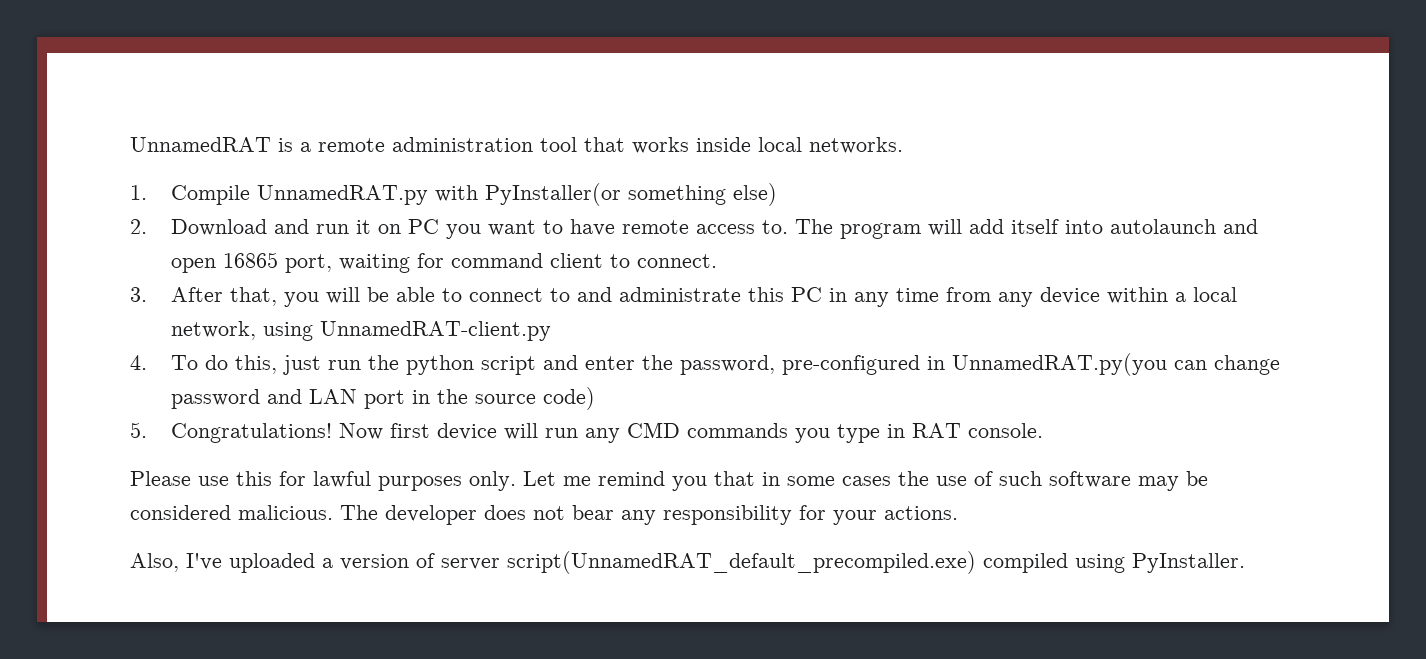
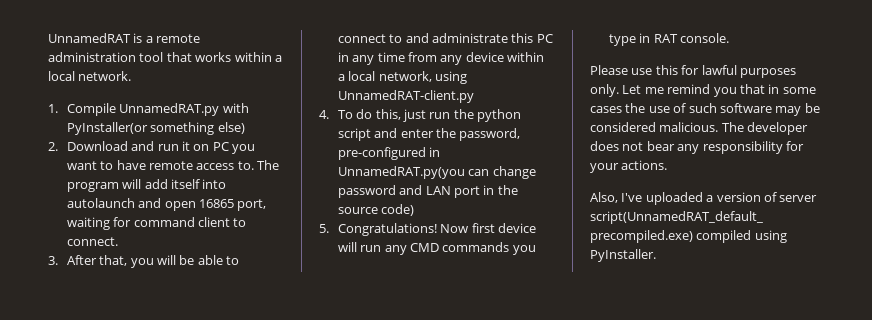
[696,137,903,154] inside local networks. -> [234,52,282,62] [48,71,132,81] within a local network.

